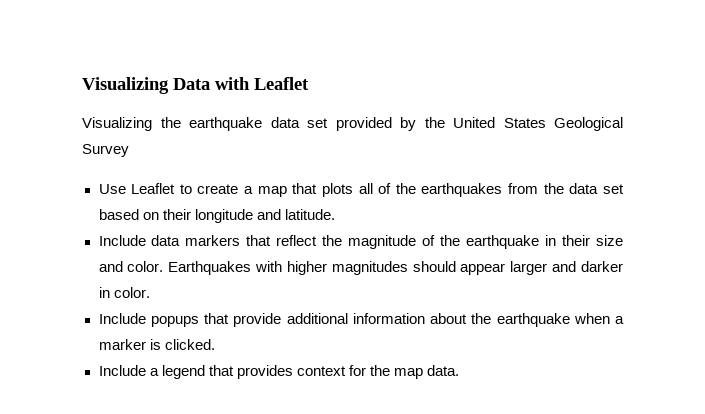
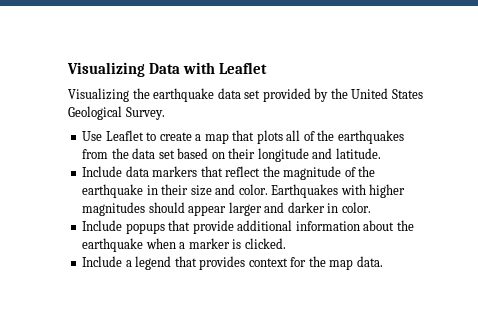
[82,144,129,157] Survey -> [125,107,165,120] Survey.

